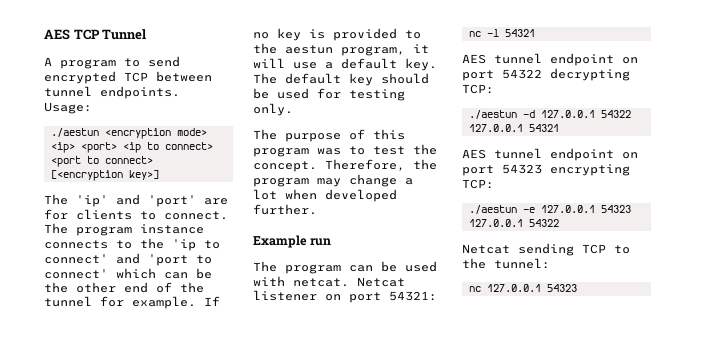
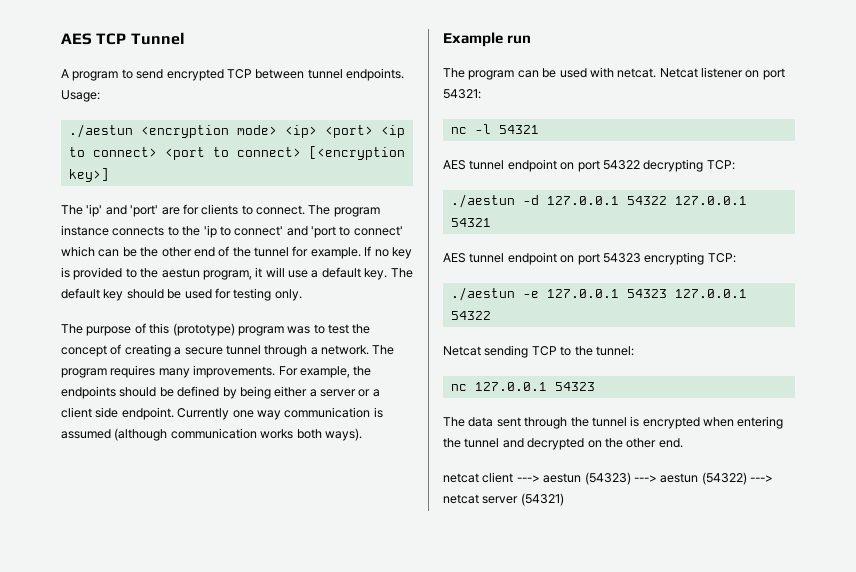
(405, 134) none -> [172,323,235,336] (prototype)
[253,159,437,172] [253,174,413,187] [253,189,397,202] [253,204,317,215] concept. Therefore, the program may change a lot when developed further. -> [61,344,395,357] [61,365,372,378] [61,386,380,399] [61,407,383,420] [61,428,362,441] concept of creating a secure tunnel through a network. The program requires many improvements. For example, the endpoints should be defined by being either a server or a client side endpoint. Currently one way communication is assumed (although communication works both ways).
(577, 288) none -> [443,416,784,429] [443,438,683,450] [443,472,773,485] [443,493,564,506] // The data sent through the tunnel is encrypted when entering the tunnel and decrypted on the other end. // netcat client ---> aestun (54323) ---> aestun (54322) ---> netcat server (54321)

